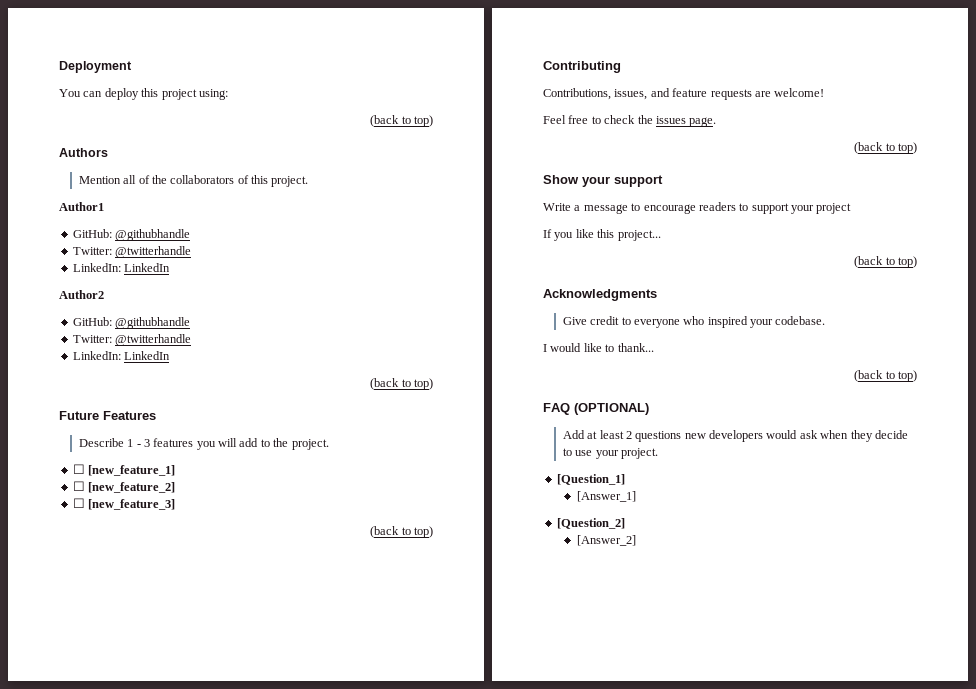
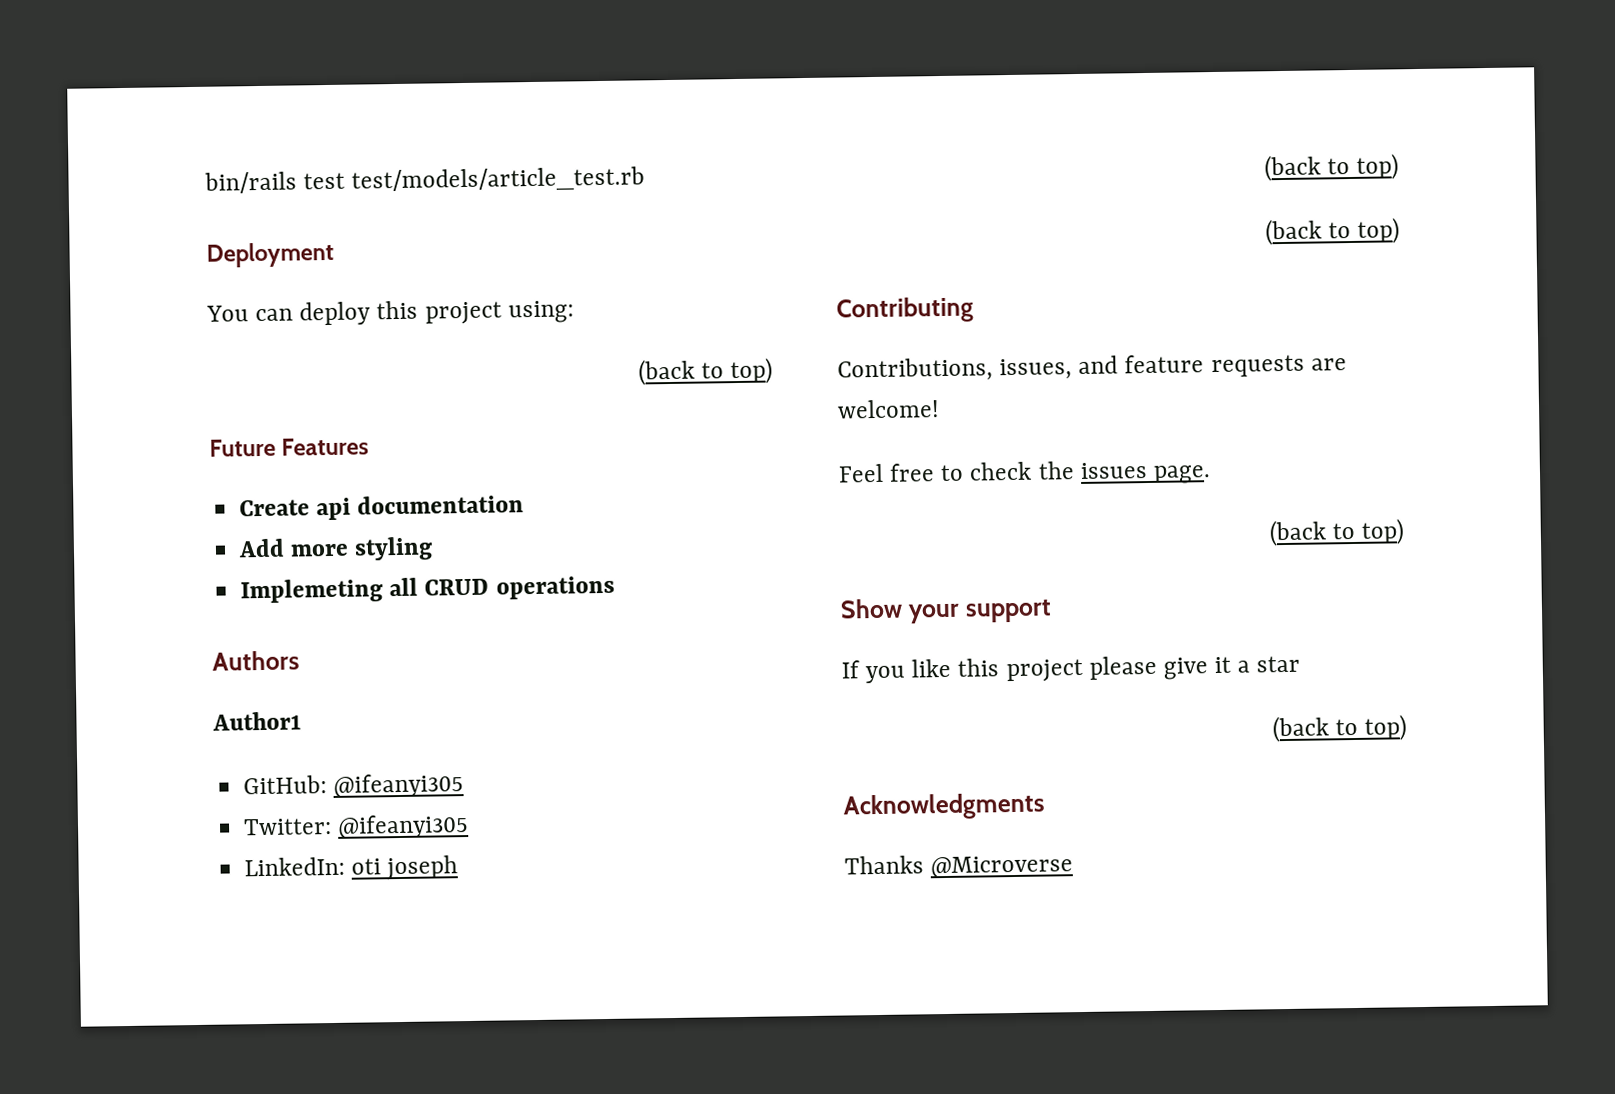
(59, 67) none -> [204,166,646,194] bin/rails test test/models/article_test.rb //
[59,148,108,157] [78,175,309,187] Authors // Mention all of the collaborators of this project. -> [209,437,370,457] [239,494,525,521] [238,536,434,561] [240,575,615,604] [212,650,300,671] Future Features // Create api documentation // Add more styling // Implemeting all CRUD operations // Authors
[115,229,191,241] [72,246,192,258] [72,263,171,272] [59,290,104,299] [72,317,191,329] [72,334,192,346] [72,351,171,360] [370,378,433,390] [59,411,156,420] [78,438,329,450] [72,464,176,476] [72,481,176,493] [72,498,176,510] @githubhandle // Twitter: @twitterhandle // LinkedIn: LinkedIn // Author2 // GitHub: @githubhandle // Twitter: @twitterhandle // LinkedIn: LinkedIn // (back to top) // Future Features // Describe 1 - 3 features you will add to the project. // ☐ [new_feature_1] // ☐ [new_feature_2] // ☐ [new_feature_3] -> [333,773,465,798] [243,813,470,839] [244,855,459,881] [1263,153,1399,182] @ifeanyi305 // Twitter: @ifeanyi305 // LinkedIn: oti joseph // (back to top)
[543,202,852,214] [543,229,661,241] [854,256,917,268] [543,289,657,301] [562,316,826,328] [543,343,654,352] [854,370,917,382] [543,403,649,415] [562,430,908,442] [562,448,658,459] [556,474,625,485] [576,491,636,502] [556,518,625,529] [576,535,636,546] Write a message to encourage readers to support your project // If you like this project... // (back to top) // Acknowledgments // Give credit to everyone who inspired your codebase. // I would like to thank... // (back to top) // FAQ (OPTIONAL) // Add at least 2 questions new developers would ask when they decide to use your project. // [Question_1] // [Answer_1] // [Question_2] // [Answer_2] -> [841,655,1301,684] [1271,714,1407,743] [843,792,1045,821] [844,855,1074,879] If you like this project please give it a star // (back to top) // Acknowledgments // Thanks @Microverse

